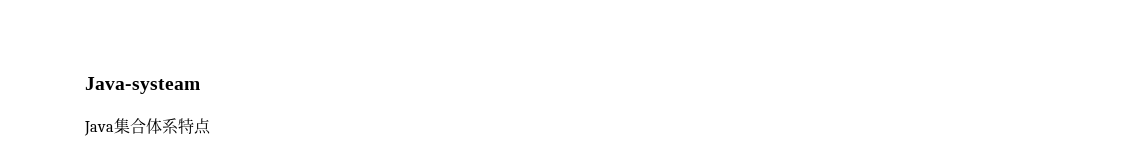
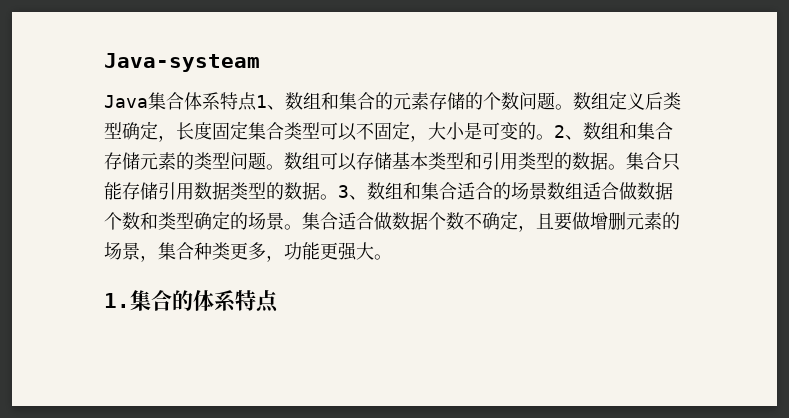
(211, 126) none -> [256,91,681,110] [104,121,673,142] [104,152,680,171] [104,182,673,200] [104,211,680,232] [104,242,392,262] [104,290,279,313] 1、数组和集合的元素存储的个数问题。数组定义后类型确定，长度固定集合类型可以不固定，大小是可变的。2、数组和集合存储元素的类型问题。数组可以存储基本类型和引用类型的数据。集合只能存储引用数据类型的数据。3、数组和集合适合的场景数组适合做数据个数和类型确定的场景。集合适合做数据个数不确定，且要做增删元素的场景，集合种类更多，功能更强大。 // 1.集合的体系特点

